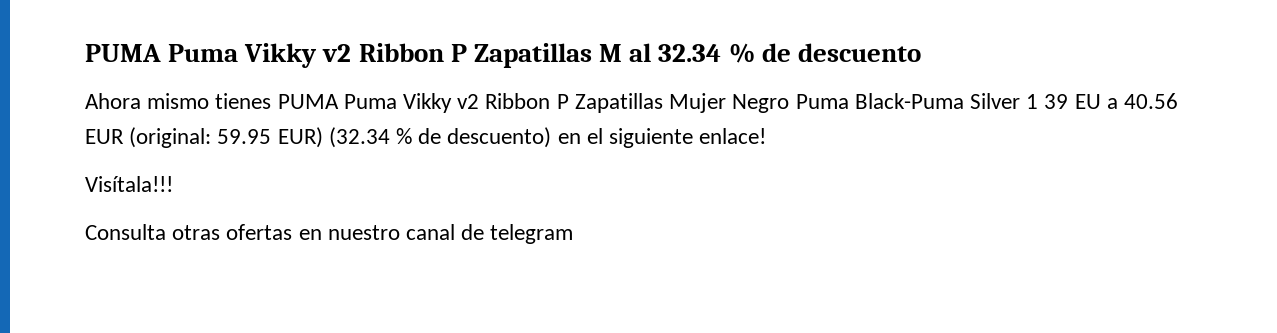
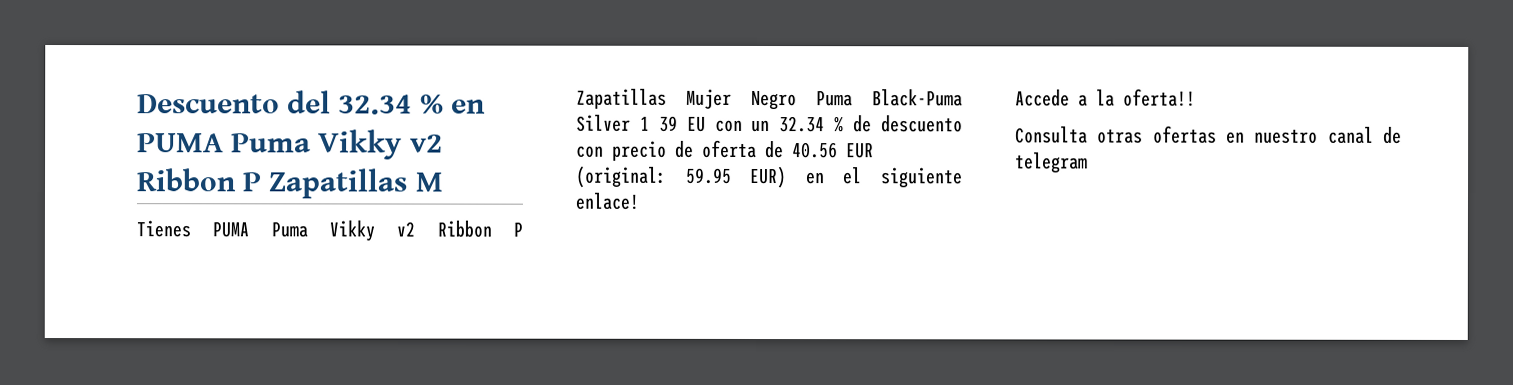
(85, 53) none -> [137,90,486,115] Descuento del 32.34 % en
[629,43,921,63] [85,93,272,109] al 32.34 % de descuento // Ahora mismo tienes -> [136,220,191,238] // Tienes
[1106,98,1118,109] a -> [714,115,963,133] [576,139,784,161] con un 32.34 % de descuento con precio de oferta de
[328,127,552,148] (32.34 % de descuento) -> (788, 177) none
[85,176,173,192] Visítala!!! -> [1015,88,1196,107] Accede a la oferta!!

